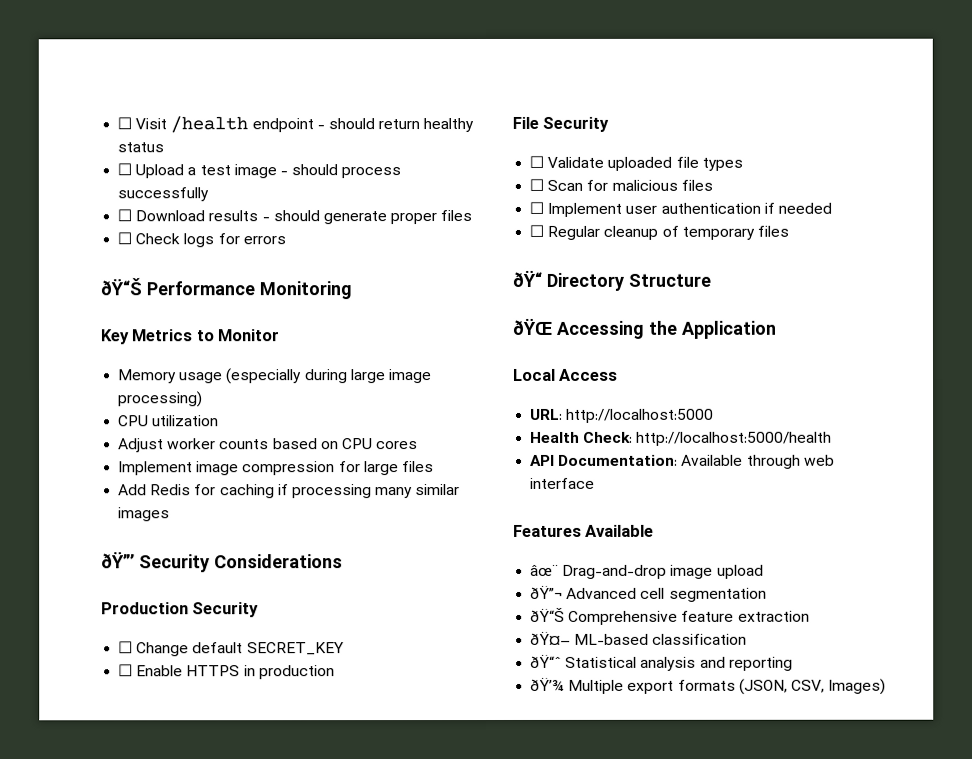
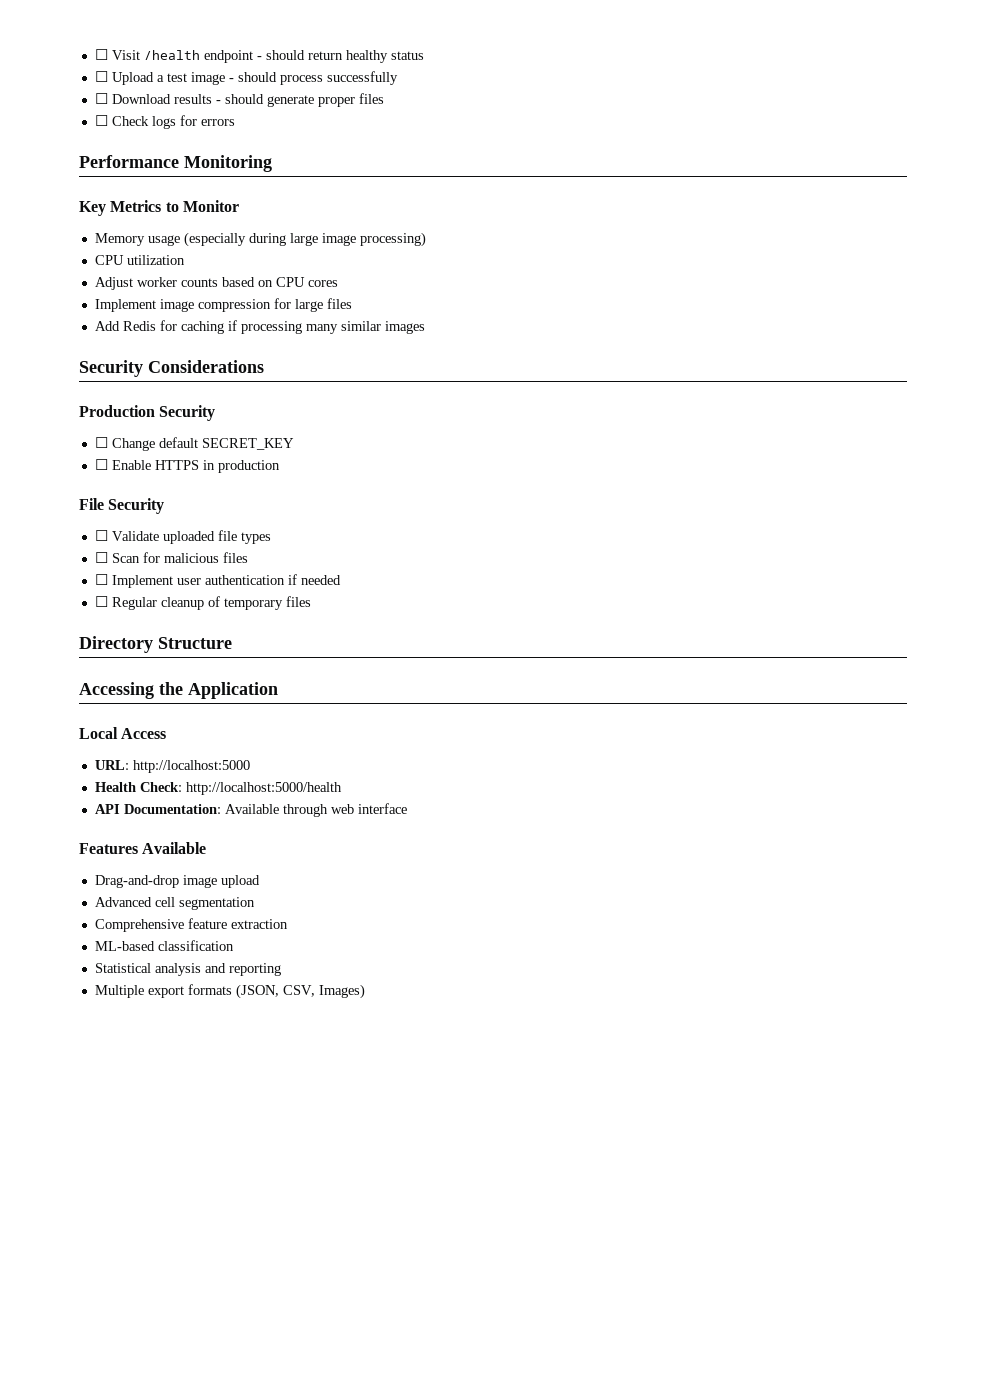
[100,277,142,296] ðŸ“Š -> (235, 122) none
[101,551,135,569] ðŸ”’ -> (425, 327) none
[512,269,542,287] ðŸ“ -> (311, 601) none
[512,317,552,335] ðŸŒ -> (232, 643) none
[530,564,560,576] âœ¨ -> (207, 848) none
[530,584,564,599] ðŸ”¬ -> (260, 881) none
[530,607,566,622] ðŸ“Š -> (255, 903) none
[530,630,572,646] ðŸ¤– -> (288, 924) none
[530,653,563,668] ðŸ“ˆ -> (234, 945) none
[530,676,566,691] ðŸ’¾ -> (281, 969) none

